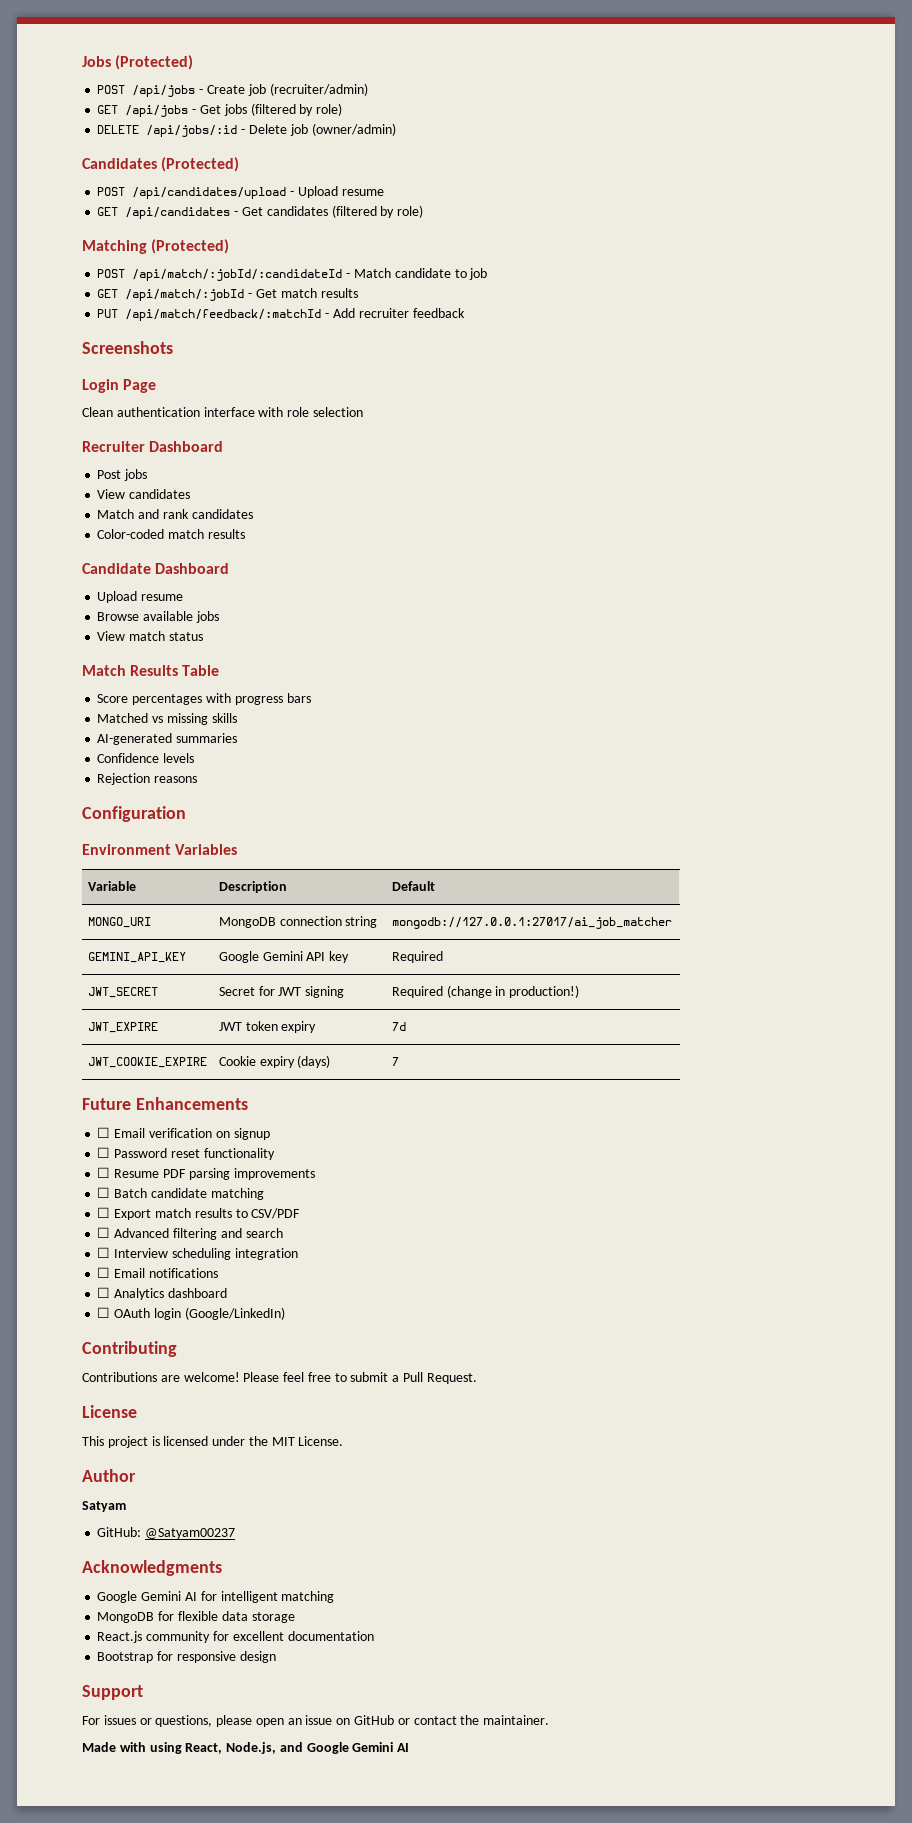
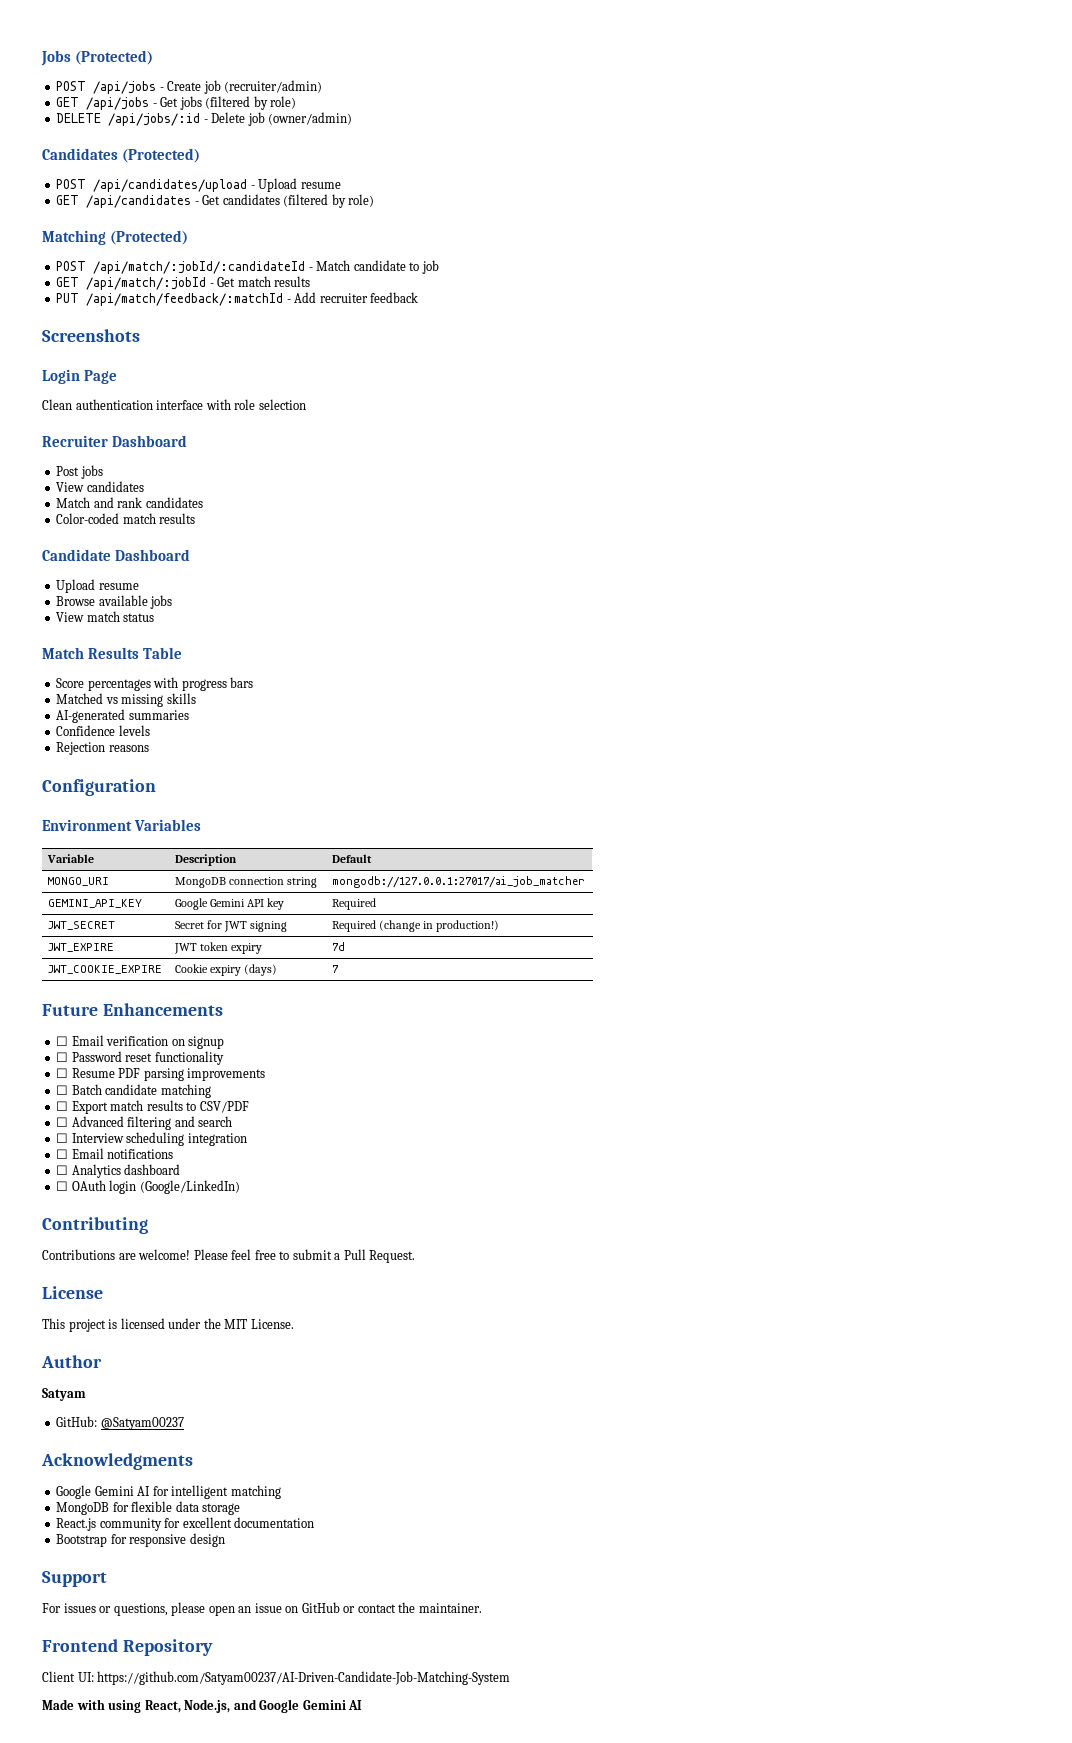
(550, 1720) none -> [42,1639,213,1656] [42,1671,511,1685] // Frontend Repository // Client UI: https://github.com/Satyam00237/AI-Driven-Candidate-Job-Matching-System

